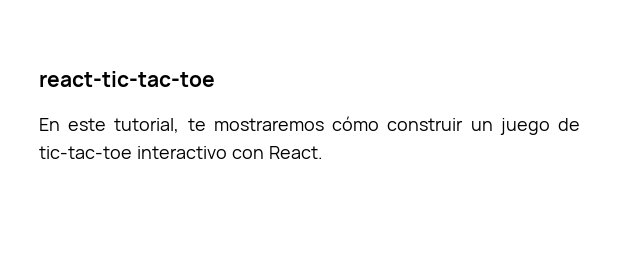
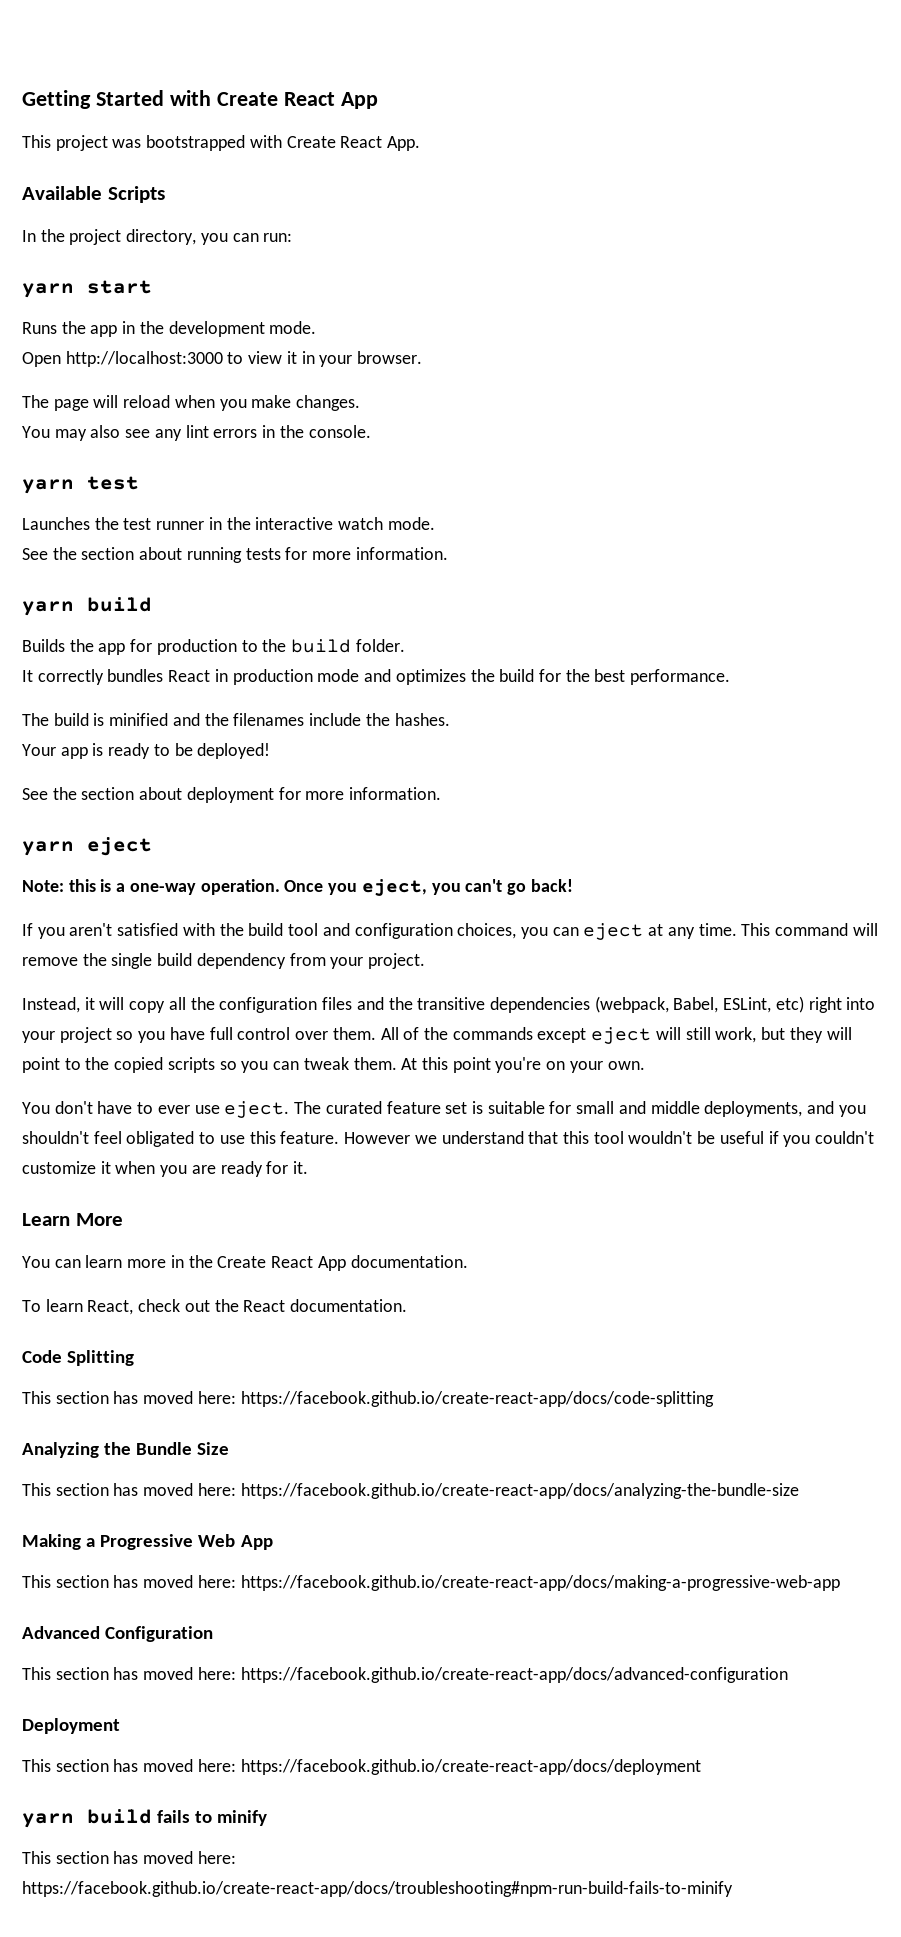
[39,71,215,87] [39,116,580,135] [39,146,323,159] react-tic-tac-toe // En este tutorial, te mostraremos cómo construir un juego de tic-tac-toe interactivo con React. -> [22,90,378,109] [22,135,421,151] [22,186,165,203] [22,229,293,245] [22,280,152,298] [22,321,317,337] [22,351,423,367] [22,395,361,411] [22,425,371,441] [22,476,139,494] [22,517,435,530] [22,547,448,563] [22,597,152,616] [22,639,405,655] [22,669,731,685] [22,713,450,726] [22,743,271,759] [22,787,442,803] [22,837,152,856] [22,879,573,896] [22,923,878,940] [22,953,426,969] [22,996,876,1013] [22,1027,852,1044] [22,1057,645,1073] [22,1101,866,1118] [22,1131,875,1147] [22,1161,309,1177] [22,1213,123,1226] [22,1255,468,1271] [22,1299,408,1315] [22,1350,135,1366] [22,1391,714,1407] [22,1442,230,1458] [22,1483,799,1499] [22,1534,273,1550] [22,1575,840,1591] [22,1626,214,1642] [22,1667,788,1683] [22,1718,120,1734] [22,1759,701,1775] [22,1809,268,1828] [22,1851,236,1864] [22,1881,733,1897] Getting Started with Create React App // This project was bootstrapped with Create React App. // Available Scripts // In the project directory, you can run: // yarn start // Runs the app in the development mode. // Open http://localhost:3000 to view it in your browser. // The page will reload when you make changes. // You may also see any lint errors in the console. // yarn test // Launches the test runner in the interactive watch mode. // See the section about running tests for more information. // yarn build // Builds the app for production to the build folder. // It correctly bundles React in production mode and optimizes the build for the best performance. // The build is minified and the filenames include the hashes. // Your app is ready to be deployed! // See the section about deployment for more information. // yarn eject // Note: this is a one-way operation. Once you eject, you can't go back! // If you aren't satisfied with the build tool and configuration choices, you can eject at any time. This command will remove the single build dependency from your project. // Instead, it will copy all the configuration files and the transitive dependencies (webpack, Babel, ESLint, etc) right into your project so you have full control over them. All of the commands except eject will still work, but they will point to the copied scripts so you can tweak them. At this point you're on your own. // You don't have to ever use eject. The curated feature set is suitable for small and middle deployments, and you shouldn't feel obligated to use this feature. However we understand that this tool wouldn't be useful if you couldn't customize it when you are ready for it. // Learn More // You can learn more in the Create React App documentation. // To learn React, check out the React documentation. // Code Splitting // This section has moved here: https://facebook.github.io/create-react-app/docs/code-splitting // Analyzing the Bundle Size // This section has moved here: https://facebook.github.io/create-react-app/docs/analyzing-the-bundle-size // Making a Progressive Web App // This section has moved here: https://facebook.github.io/create-react-app/docs/making-a-progressive-web-app // Advanced Configuration // This section has moved here: https://facebook.github.io/create-react-app/docs/advanced-configuration // Deployment // This section has moved here: https://facebook.github.io/create-react-app/docs/deployment // yarn build fails to minify // This section has moved here: https://facebook.github.io/create-react-app/docs/troubleshooting#npm-run-build-fails-to-minify

